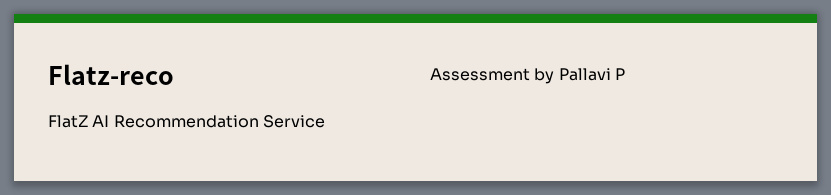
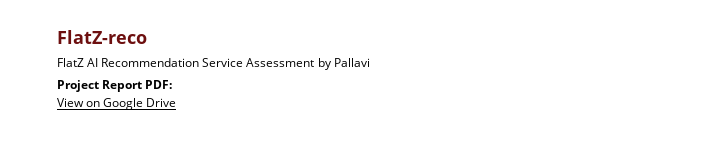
[48,64,174,85] Flatz-reco -> [57,30,147,44] FlatZ-reco
[614,68,625,80] P -> [57,80,173,92] [57,98,177,110] // Project Report PDF: // View on Google Drive

